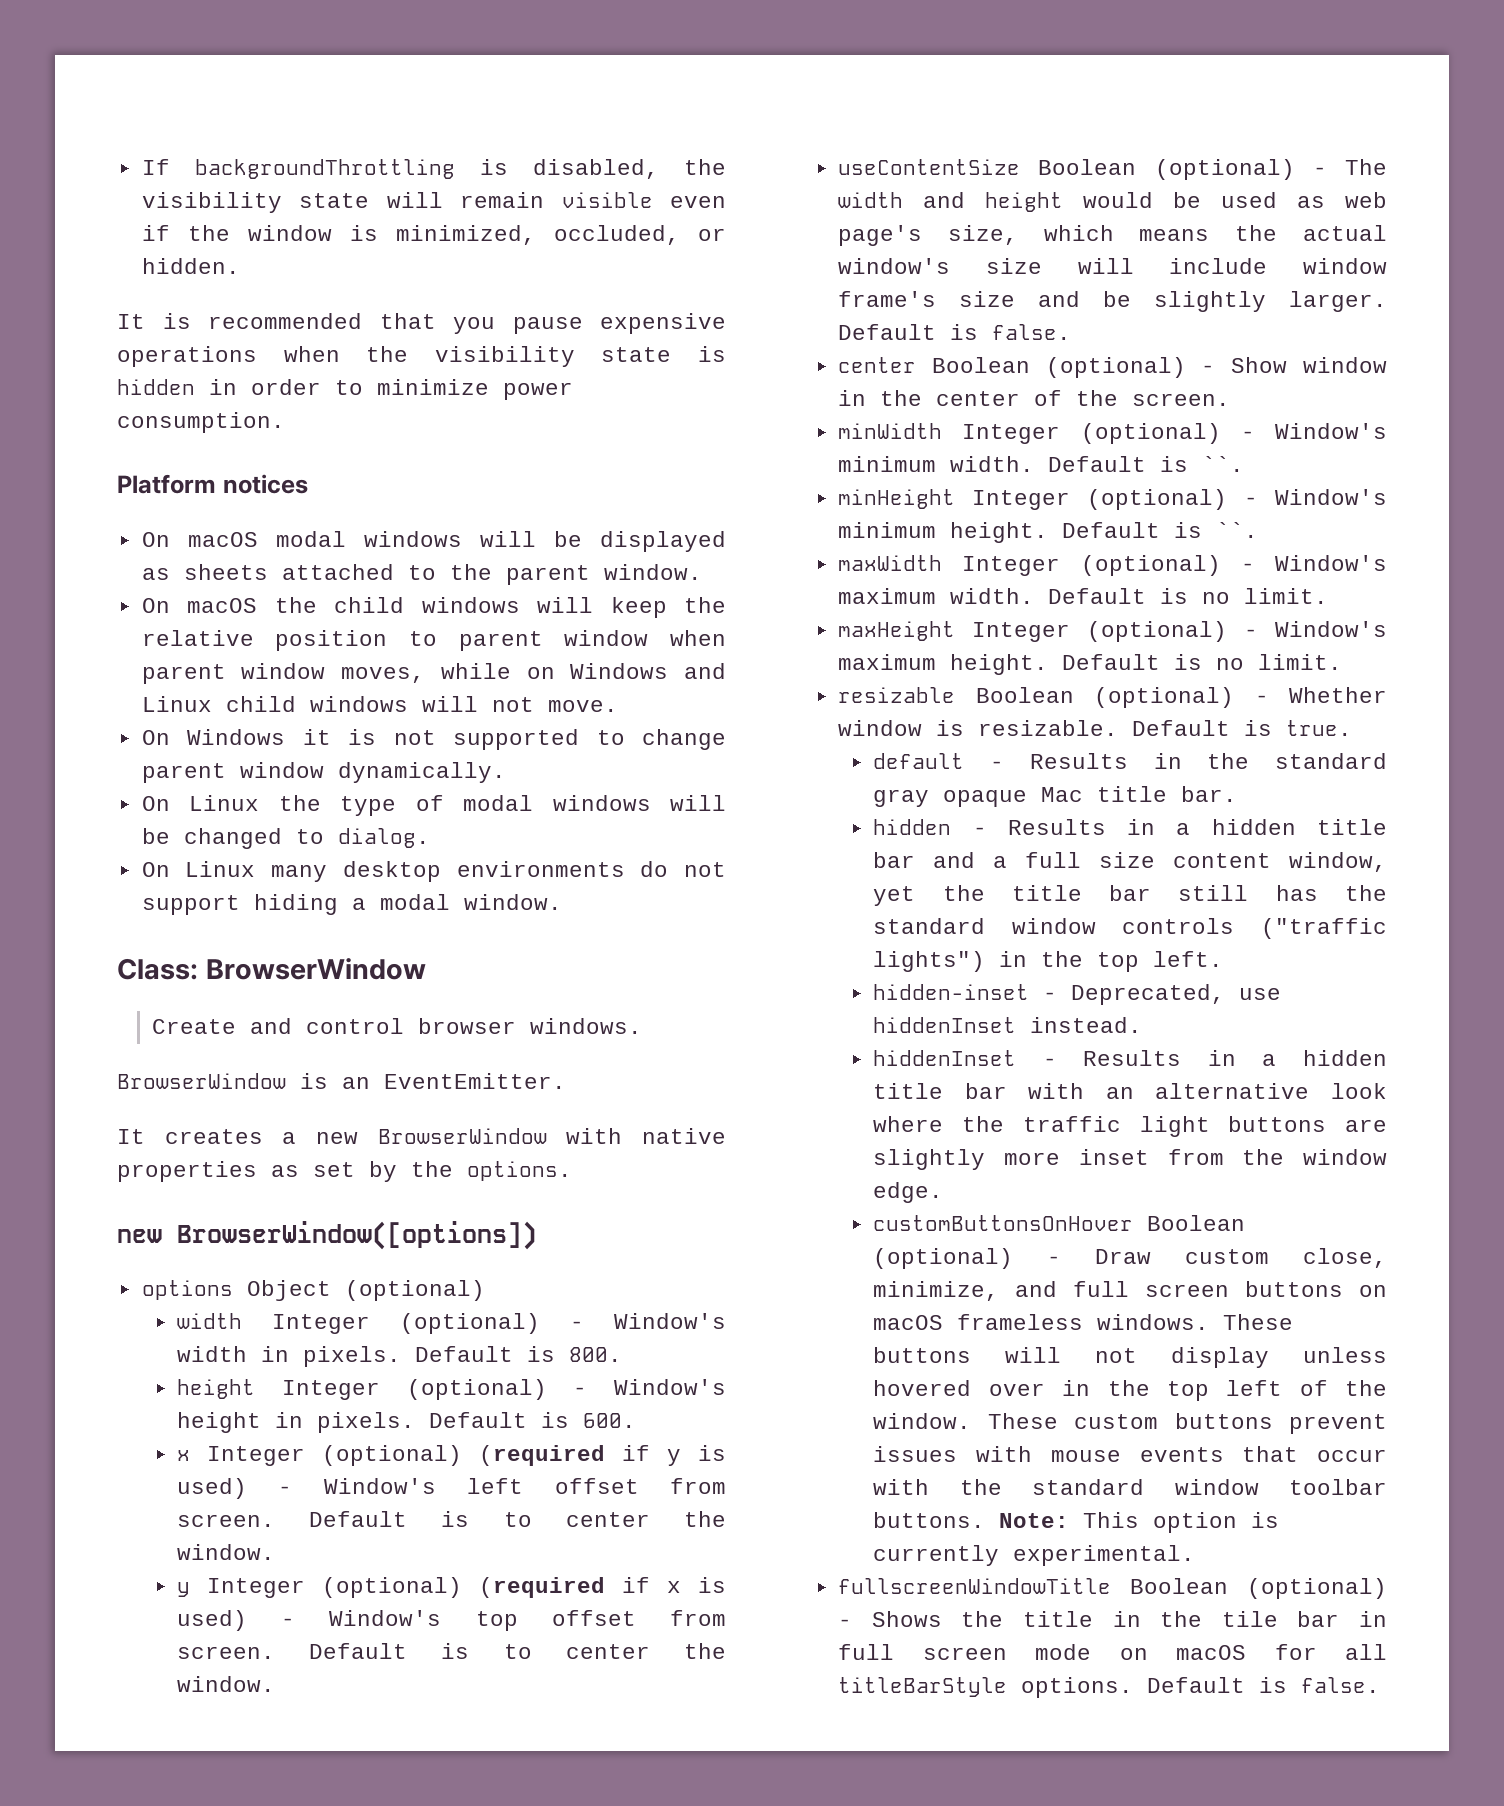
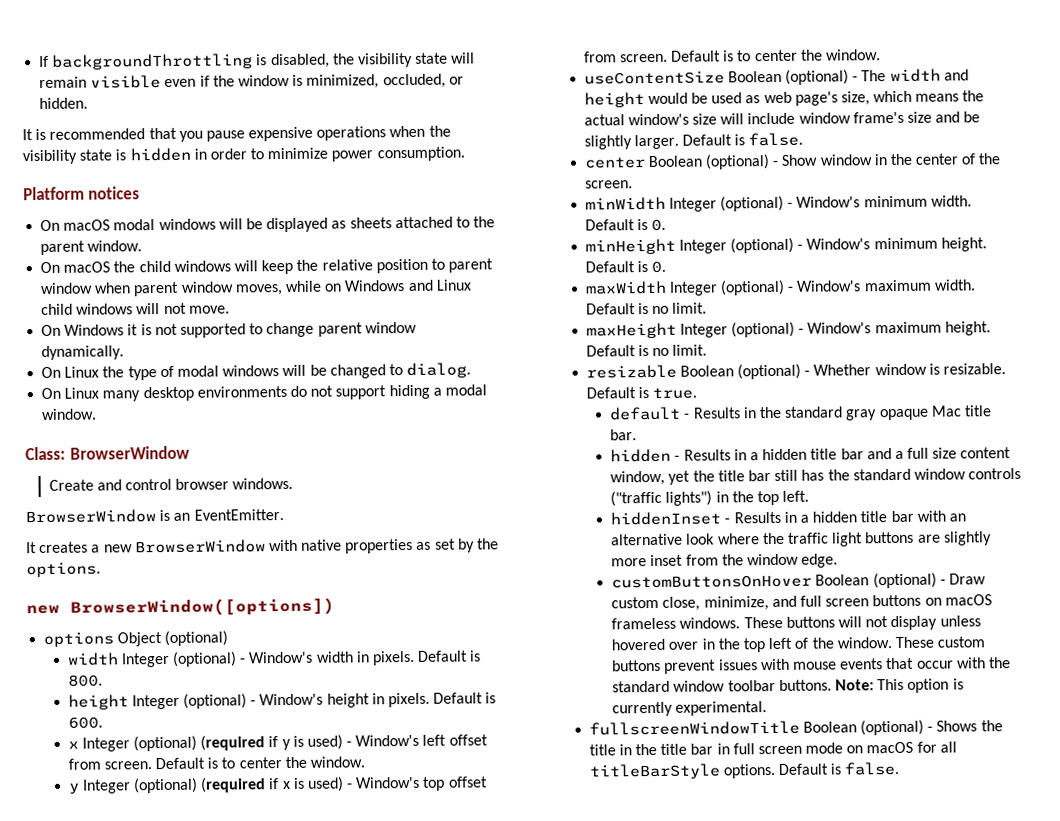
[1202,456,1245,472] ``. -> [650,218,666,232] 0.
[1216,522,1259,538] ``. -> [650,260,666,274] 0.
[873,984,1282,1005] [873,1017,1143,1033] // hidden-inset - Deprecated, use hiddenInset instead. -> (810, 496) none
[1221,1611,1278,1627] tile -> [660,743,688,755] title

